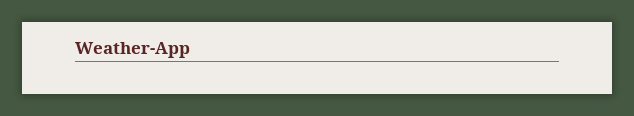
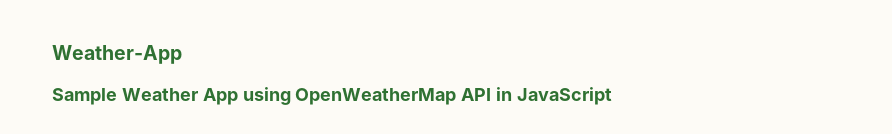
(190, 50) none -> [52,87,613,105] // Sample Weather App using OpenWeatherMap API in JavaScript

